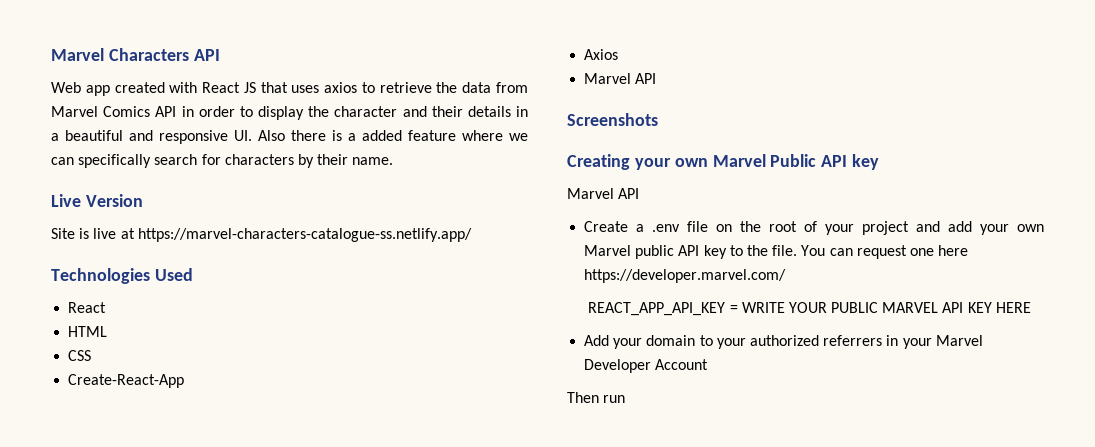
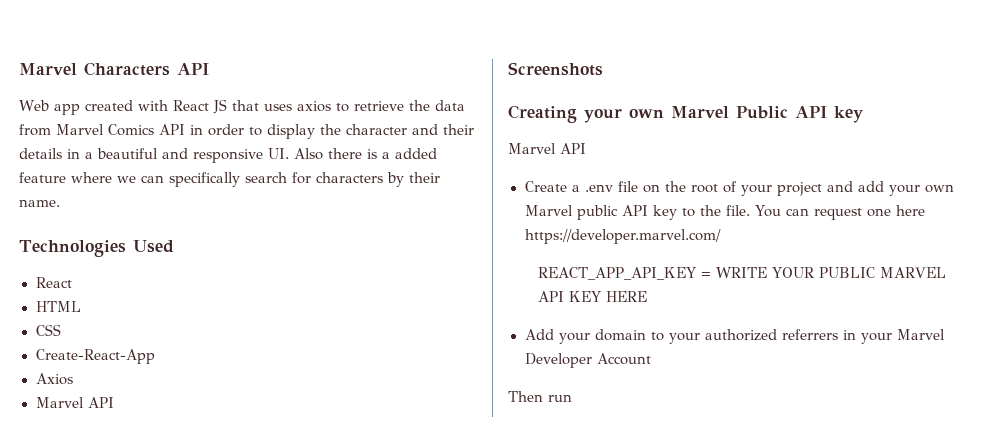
[51,194,143,207] [51,228,472,242] // Live Version // Site is live at https://marvel-characters-catalogue-ss.netlify.app/ -> (60, 203) none

